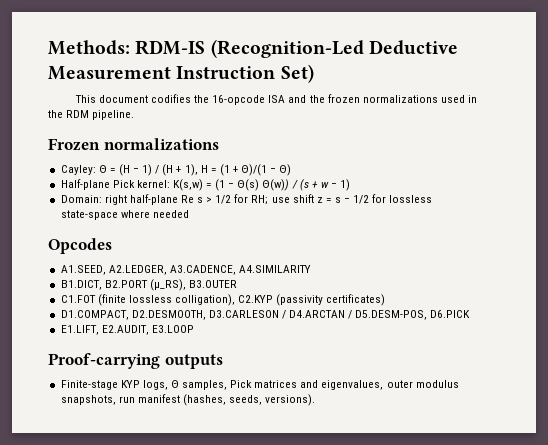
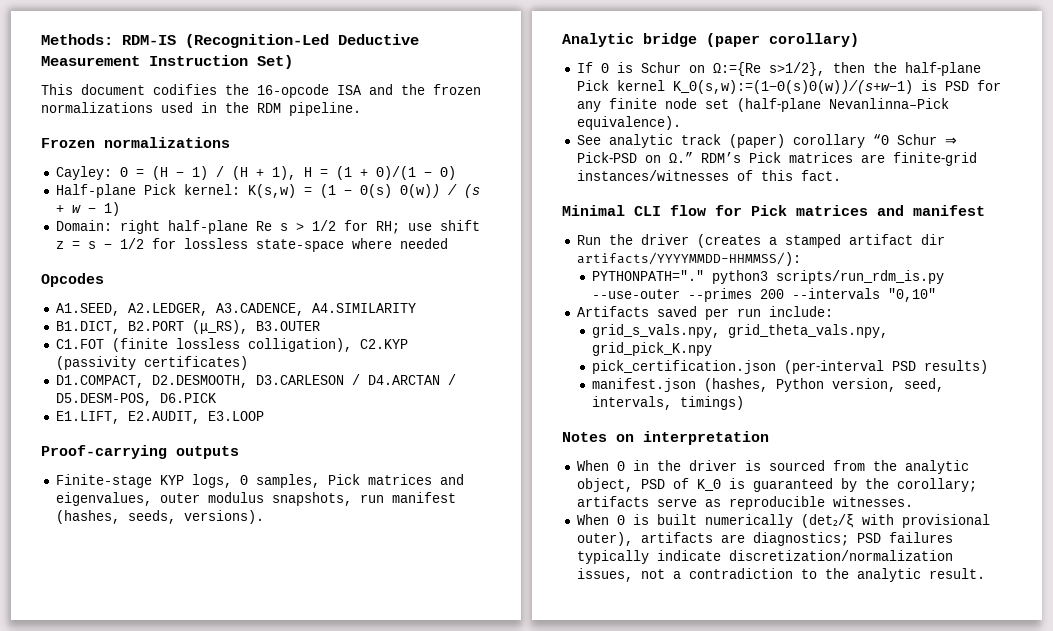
(316, 400) none -> [562,33,859,47] [576,62,981,76] [576,80,1001,94] [576,98,949,112] [576,116,681,130] [576,134,957,148] [576,152,977,166] [576,170,841,181] [562,205,985,216] [576,234,945,248] [576,252,801,266] [592,270,945,284] [592,288,937,302] [576,306,833,320] [592,324,889,338] [592,342,713,356] [592,360,989,374] [592,378,945,392] [592,396,745,410] [562,431,769,445] [576,460,969,474] [576,478,977,492] [576,496,913,510] [576,514,990,528] [576,532,953,546] [576,550,953,564] [576,568,985,582] // Analytic bridge (paper corollary) // If Θ is Schur on Ω:={Re s>1/2}, then the half‑plane Pick kernel K_Θ(s,w):=(1−Θ(s)Θ(w))/(s+w−1) is PSD for any finite node set (half‑plane Nevanlinna–Pick equivalence). // See analytic track (paper) corollary “Θ Schur ⇒ Pick‑PSD on Ω.” RDM’s Pick matrices are finite‑grid instances/witnesses of this fact. // Minimal CLI flow for Pick matrices and manifest // Run the driver (creates a stamped artifact dir artifacts/YYYYMMDD-HHMMSS/): // PYTHONPATH="." python3 scripts/run_rdm_is.py --use-outer --primes 200 --intervals "0,10" // Artifacts saved per run include: // grid_s_vals.npy, grid_theta_vals.npy, grid_pick_K.npy // pick_certification.json (per‑interval PSD results) // manifest.json (hashes, Python version, seed, intervals, timings) // Notes on interpretation // When Θ in the driver is sourced from the analytic object, PSD of K_Θ is guaranteed by the corollary; artifacts serve as reproducible witnesses. // When Θ is built numerically (det₂/ξ with provisional outer), artifacts are diagnostics; PSD failures typically indicate discretization/normalization issues, not a contradiction to the analytic result.

